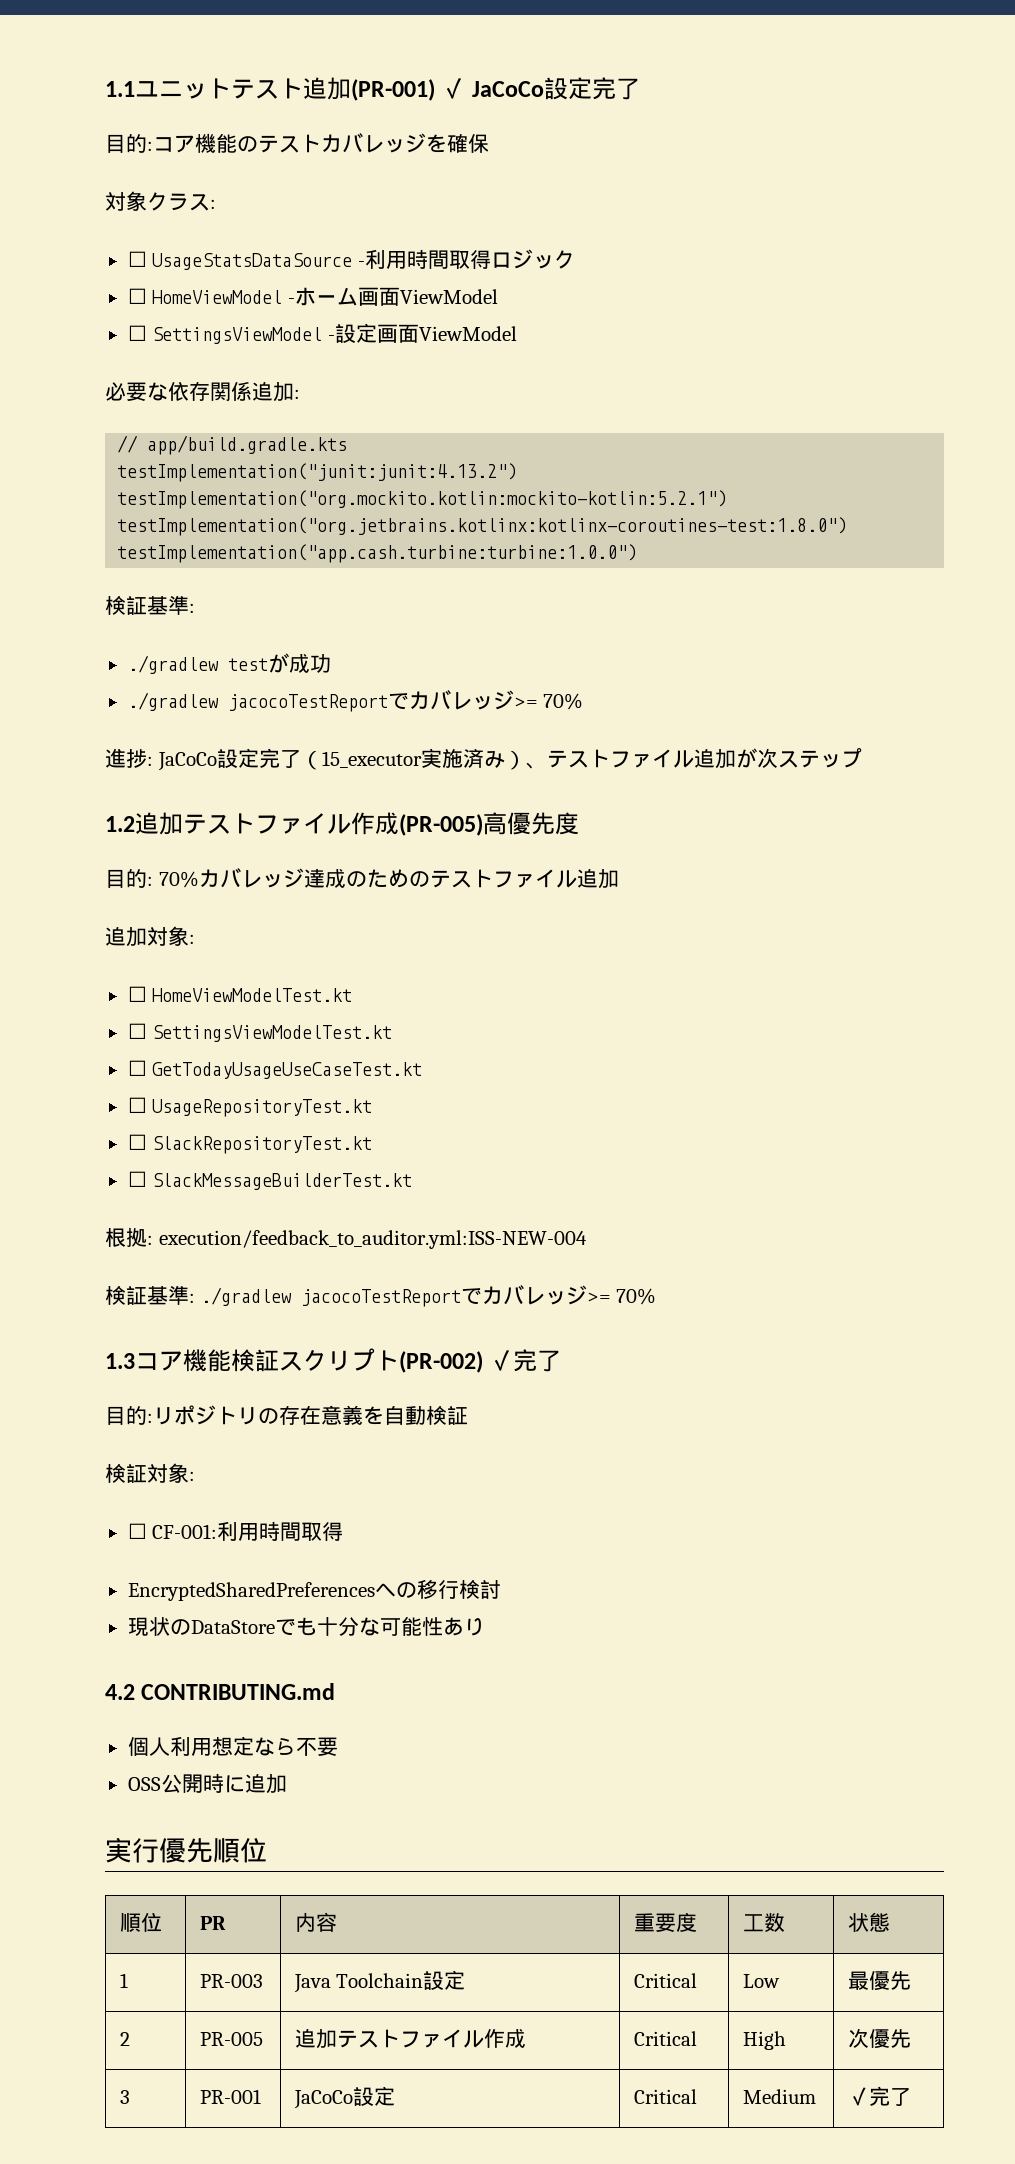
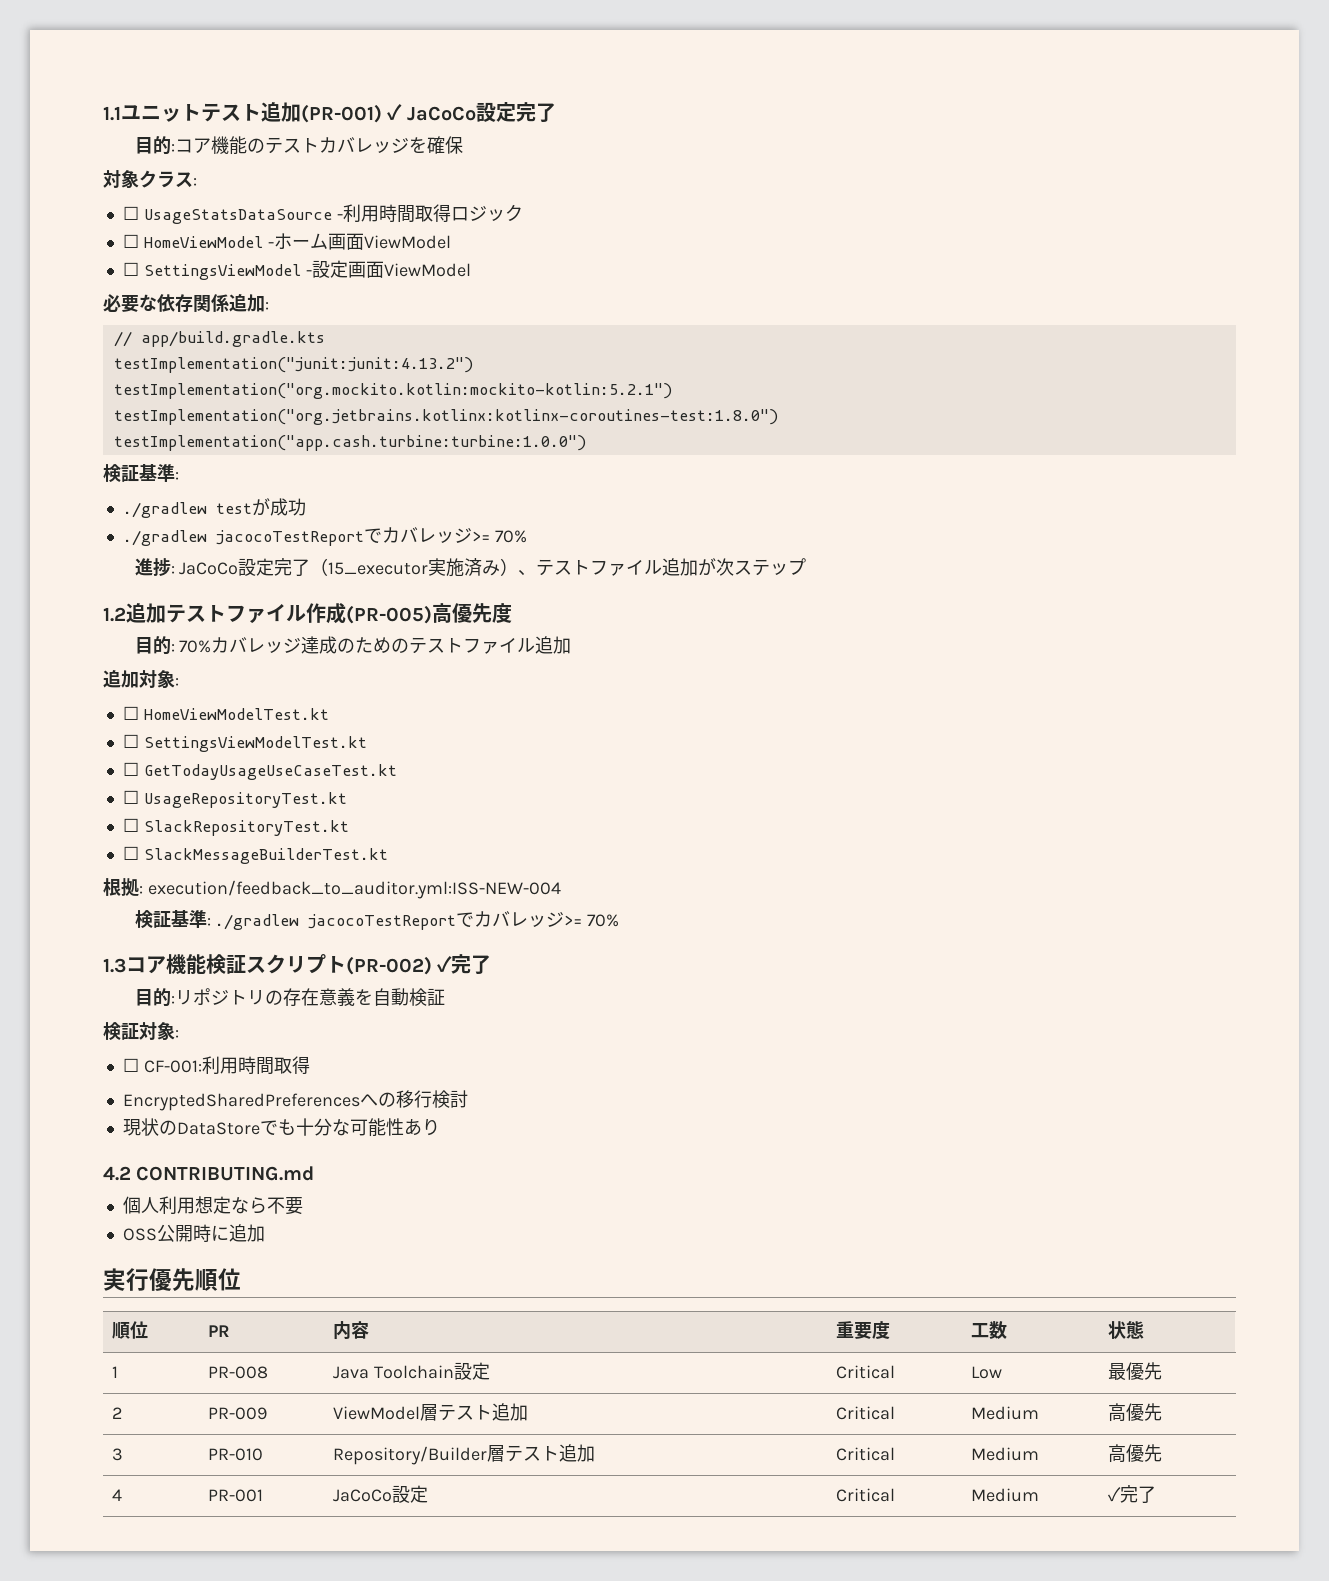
[199,1974,263,1988] PR-003 -> [208,1366,269,1379] PR-008
[199,2032,263,2046] [294,2028,526,2049] [633,2031,697,2046] [742,2031,786,2050] [847,2028,869,2048] PR-005 | 追加テストファイル作成 | Critical | High | 次 -> [208,1407,268,1420] [333,1403,529,1421] [836,1406,896,1420] [971,1406,1040,1420] [1108,1403,1127,1422] PR-009 | ViewModel層テスト追加 | Critical | Medium | 高
(130, 2097) none -> [208,1448,264,1461] [333,1444,596,1465] [836,1447,896,1461] [971,1447,1040,1461] [1108,1444,1163,1463] [112,1489,123,1501] | PR-010 | Repository/Builder層テスト追加 | Critical | Medium | 高優先 // 4

